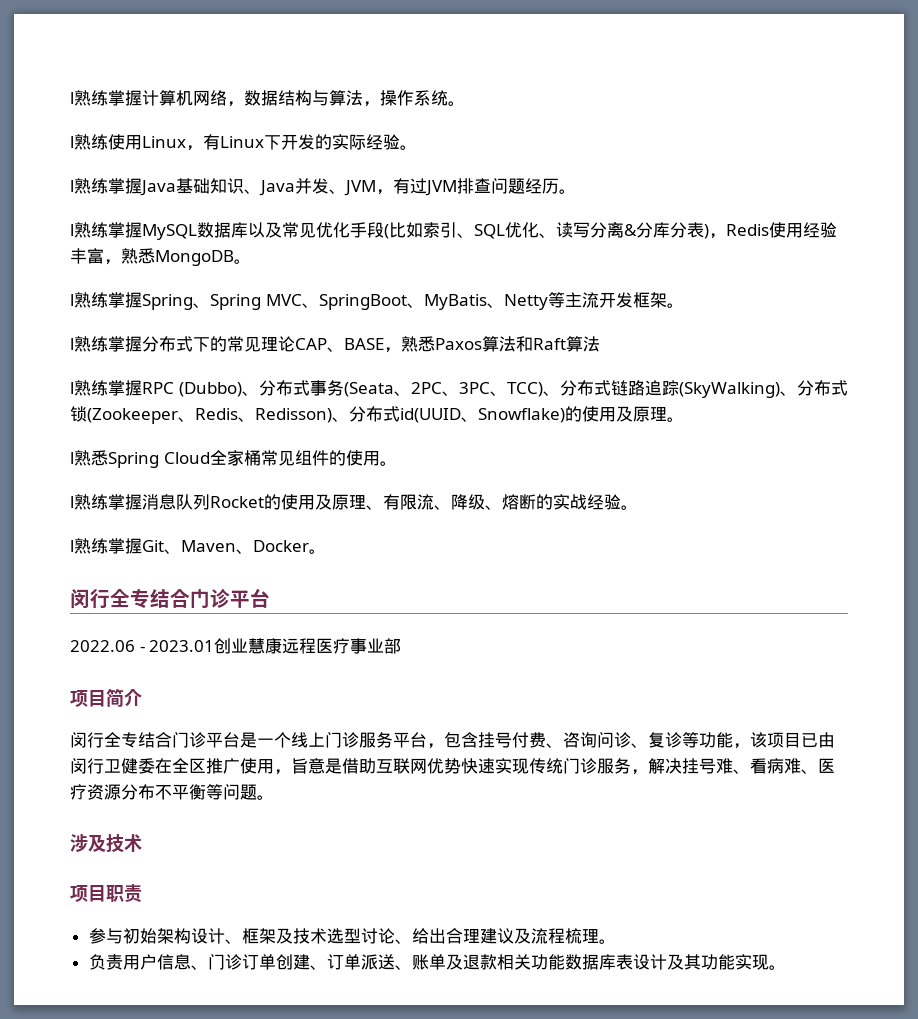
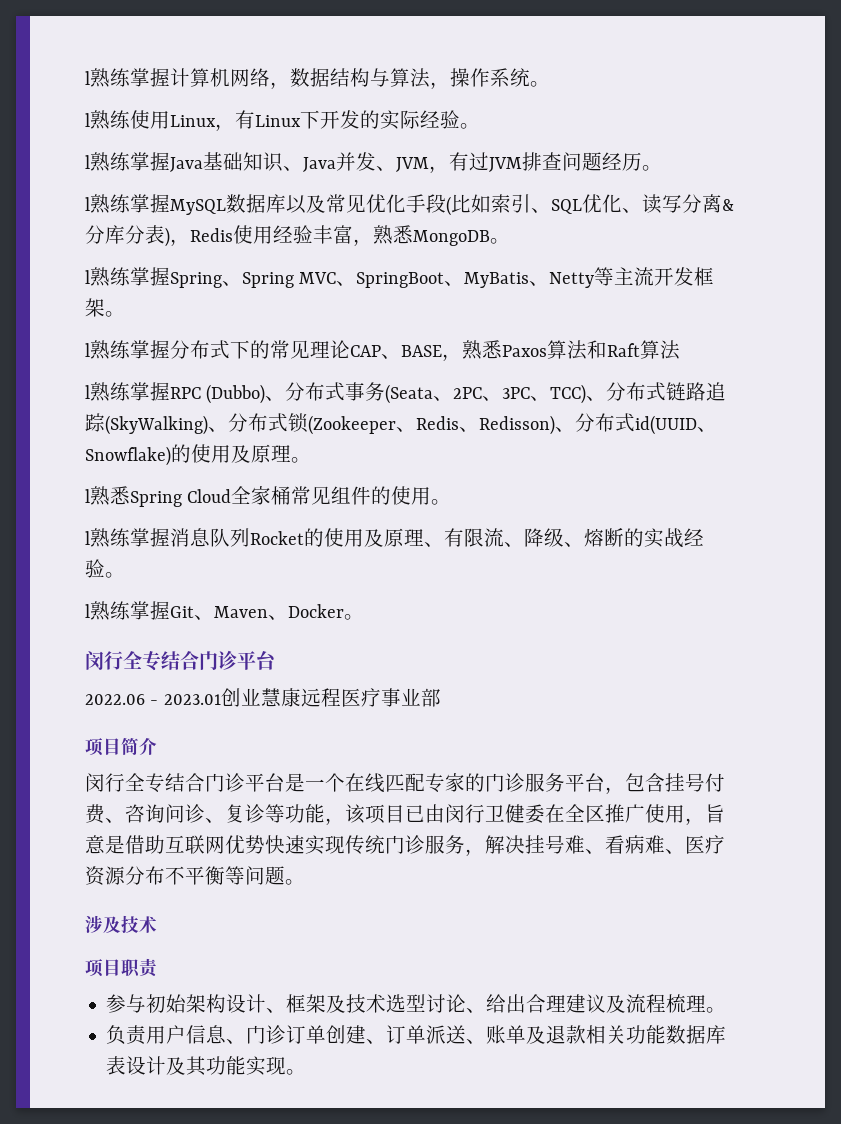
[291,732,325,748] 线上 -> [345,773,485,793] 在线匹配专家的

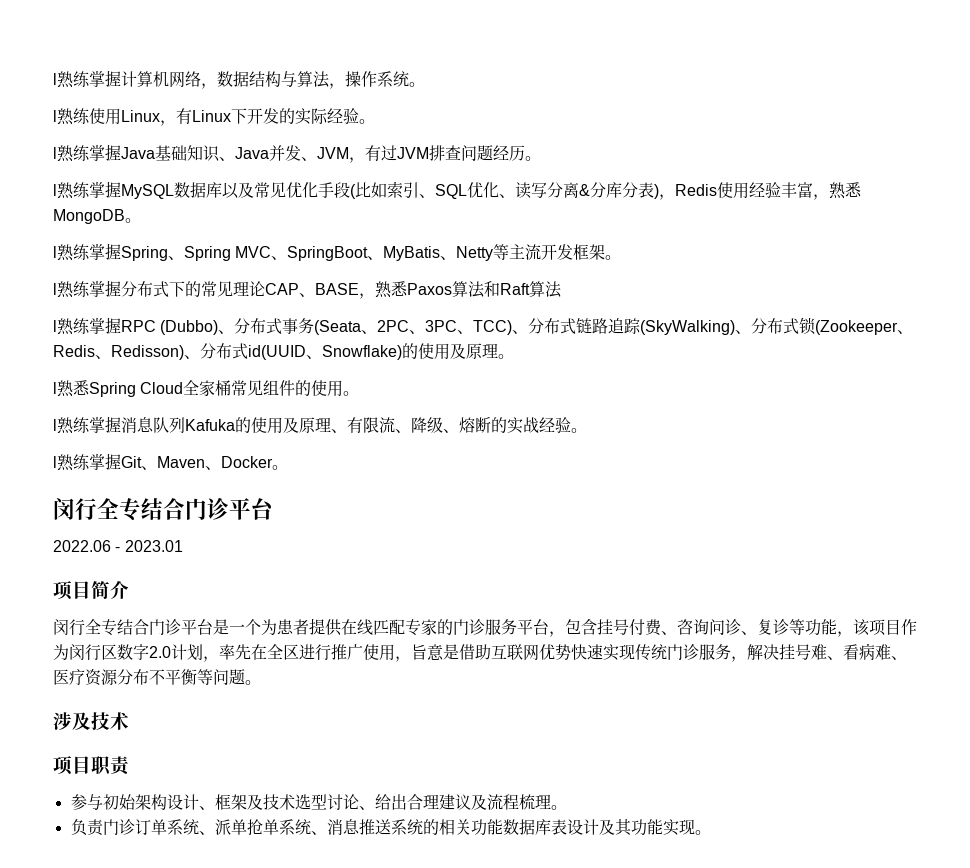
[250,531,304,545] Rocket -> [185,419,235,431] Kafuka
[220,688,441,707] 创业慧康远程医疗事业部 -> (183, 546) none
(345, 782) none -> [261,618,342,636] 为患者提供
[405,804,605,824] 已由闵行卫健委在全区 -> [901,619,917,635] [53,644,331,662] 作为闵行区数字2.0计划，率先在全区进行
[146,1025,587,1044] 用户信息、门诊订单创建、订单派送、账单及退款 -> [102,819,439,835] 门诊订单系统、派单抢单系统、消息推送系统的

